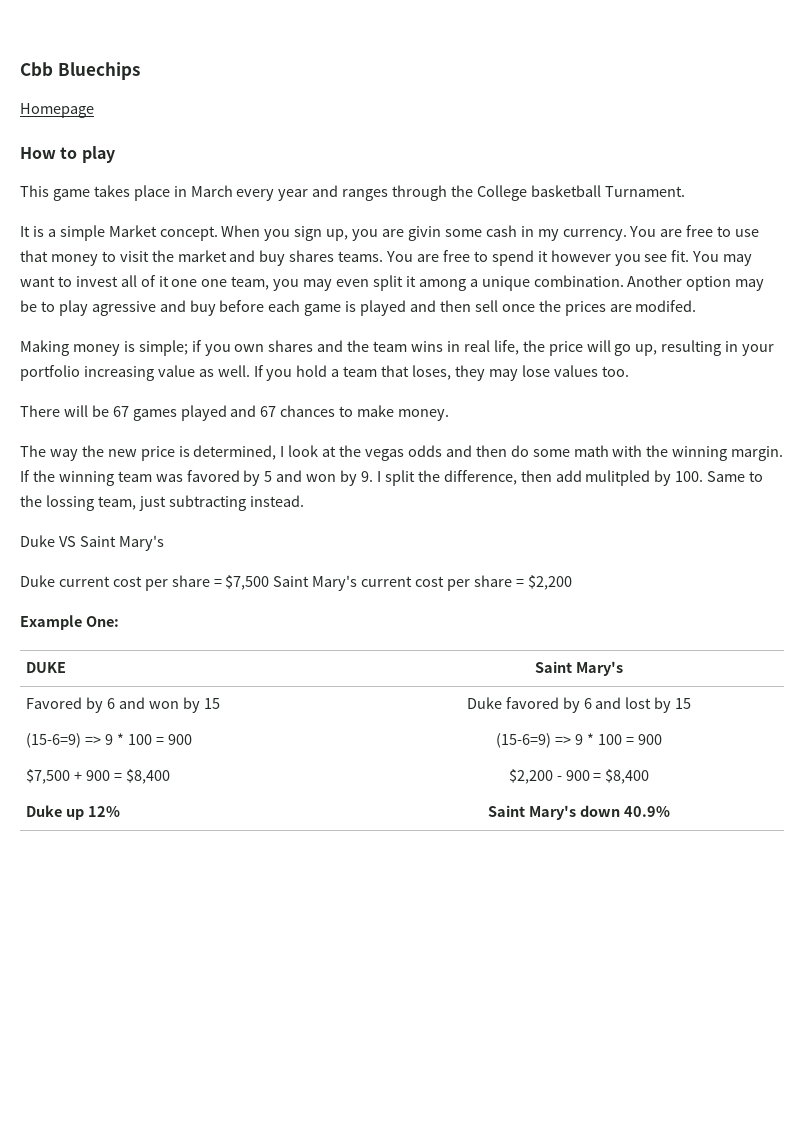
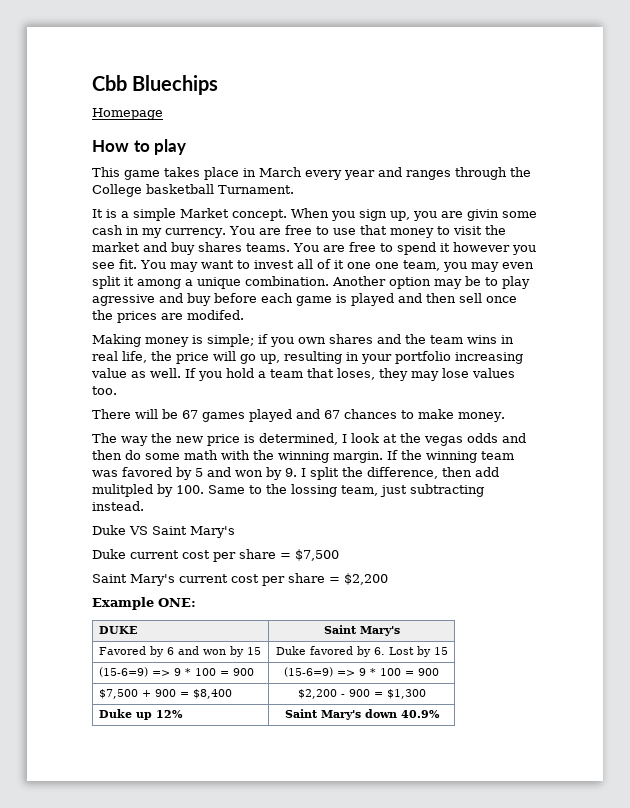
(270, 582) none -> (339, 555) //
[85,616,119,627] One: -> [158,598,196,607] ONE:
[583,697,652,709] 6 and lost -> [373,647,414,655] 6. Lost
[605,769,650,784] $8,400 -> [386,689,426,699] $1,300

